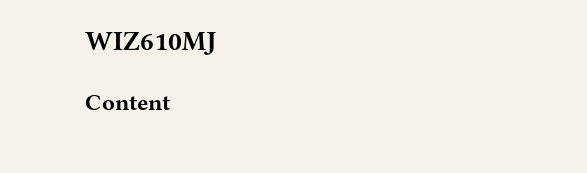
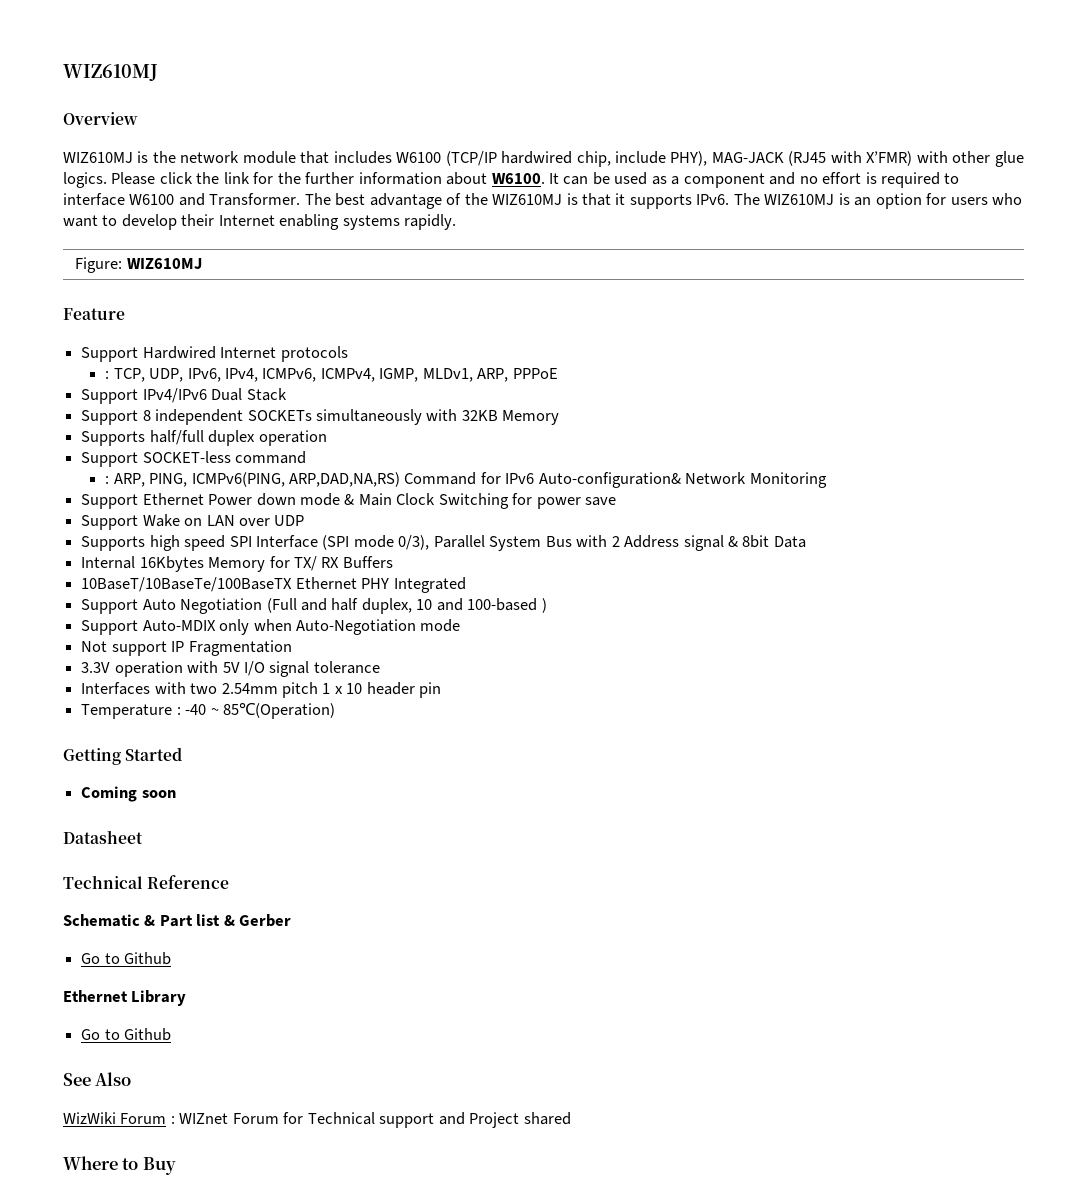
[85,31,216,55] [85,95,171,110] WIZ610MJ // Content -> [63,64,158,81] [63,112,138,125] [63,151,1024,167] [63,172,960,188] [63,193,1023,209] [63,214,457,230] [75,257,202,273] [63,308,125,320] [81,346,348,362] [105,368,558,382] [81,388,287,404] [81,409,560,425] [81,430,327,446] [81,451,307,467] [105,472,827,488] [81,493,617,509] [81,514,305,530] [81,535,806,551] [81,556,393,572] [81,577,466,593] [81,598,547,614] [81,619,461,635] [81,640,292,656] [81,661,380,677] [81,682,442,698] [81,702,335,719] [63,747,183,765] [81,786,176,802] [63,830,143,844] [63,875,230,889] [63,914,292,927] [81,952,172,965] [63,990,187,1006] [81,1028,172,1041] [63,1072,132,1086] [63,1112,571,1128] [63,1156,176,1175] WIZ610MJ // Overview // WIZ610MJ is the network module that includes W6100 (TCP/IP hardwired chip, include PHY), MAG-JACK (RJ45 with X’FMR) with other glue logics. Please click the link for the further information about W6100. It can be used as a component and no effort is required to interface W6100 and Transformer. The best advantage of the WIZ610MJ is that it supports IPv6. The WIZ610MJ is an option for users who want to develop their Internet enabling systems rapidly. // Figure: WIZ610MJ // Feature // Support Hardwired Internet protocols // : TCP, UDP, IPv6, IPv4, ICMPv6, ICMPv4, IGMP, MLDv1, ARP, PPPoE // Support IPv4/IPv6 Dual Stack // Support 8 independent SOCKETs simultaneously with 32KB Memory // Supports half/full duplex operation // Support SOCKET-less command // : ARP, PING, ICMPv6(PING, ARP,DAD,NA,RS) Command for IPv6 Auto-configuration& Network Monitoring // Support Ethernet Power down mode & Main Clock Switching for power save // Support Wake on LAN over UDP // Supports high speed SPI Interface (SPI mode 0/3), Parallel System Bus with 2 Address signal & 8bit Data // Internal 16Kbytes Memory for TX/ RX Buffers // 10BaseT/10BaseTe/100BaseTX Ethernet PHY Integrated // Support Auto Negotiation (Full and half duplex, 10 and 100-based ) // Support Auto-MDIX only when Auto-Negotiation mode // Not support IP Fragmentation // 3.3V operation with 5V I/O signal tolerance // Interfaces with two 2.54mm pitch 1 x 10 header pin // Temperature : -40 ~ 85℃(Operation) // Getting Started // Coming soon // Datasheet // Technical Reference // Schematic & Part list & Gerber // Go to Github // Ethernet Library // Go to Github // See Also // WizWiki Forum : WIZnet Forum for Technical support and Project shared // Where to Buy

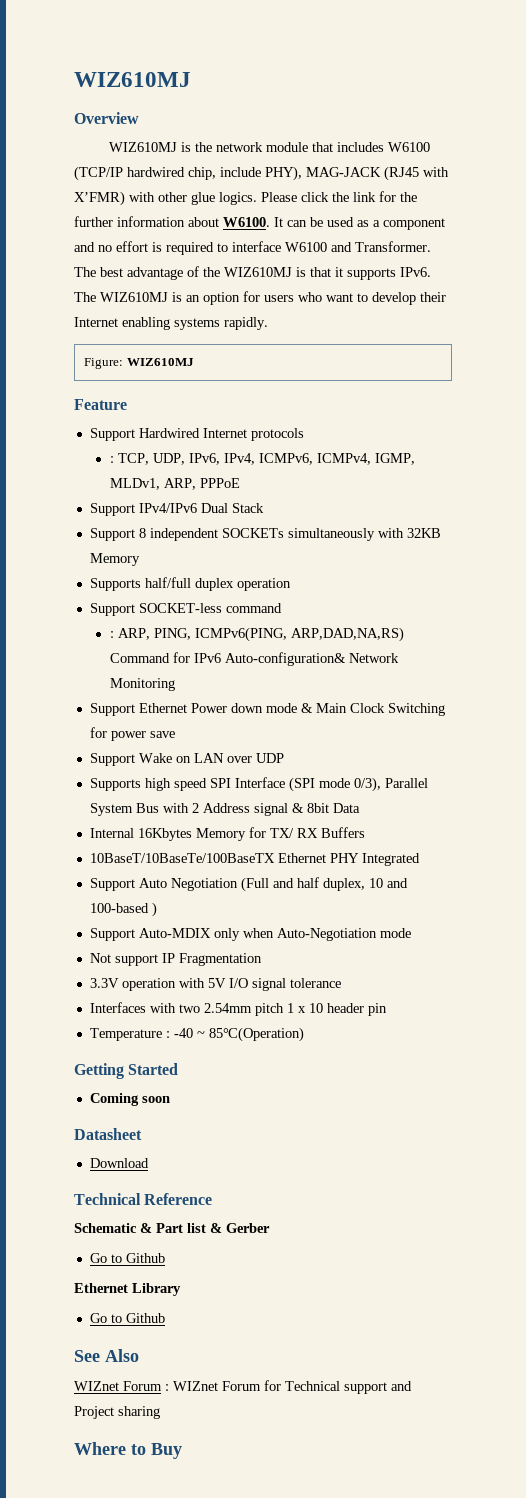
(143, 837) none -> [89,1158,149,1168] // Download
[63,1112,116,1124] WizWiki -> [74,1381,119,1391] WIZnet
[523,1112,571,1125] shared -> [118,1406,160,1419] sharing

